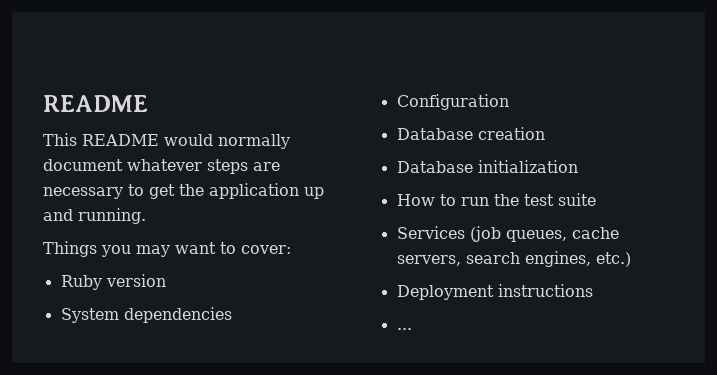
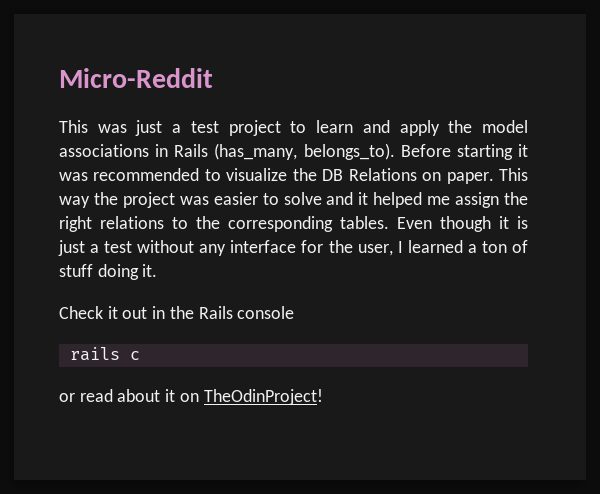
[43,95,148,112] [43,133,290,149] [43,159,280,174] [43,183,324,199] [43,208,146,224] [43,241,291,257] [60,274,166,290] [60,307,232,323] [396,94,509,110] [396,127,545,140] [396,160,578,173] [396,193,596,206] [396,226,619,242] [396,251,631,267] [396,284,593,300] [396,328,412,330] README // This README would normally document whatever steps are necessary to get the application up and running. // Things you may want to cover: // Ruby version // System dependencies // Configuration // Database creation // Database initialization // How to run the test suite // Services (job queues, cache servers, search engines, etc.) // Deployment instructions // ... -> [59,68,213,88] [59,120,528,136] [59,143,528,160] [59,168,529,184] [59,192,529,208] [59,216,528,232] [58,240,529,256] [59,264,158,280] [59,306,295,319] [69,347,140,361] [59,389,323,405] Micro-Reddit // This was just a test project to learn and apply the model associations in Rails (has_many, belongs_to). Before starting it was recommended to visualize the DB Relations on paper. This way the project was easier to solve and it helped me assign the right relations to the corresponding tables. Even though it is just a test without any interface for the user, I learned a ton of stuff doing it. // Check it out in the Rails console // rails c // or read about it on TheOdinProject!

